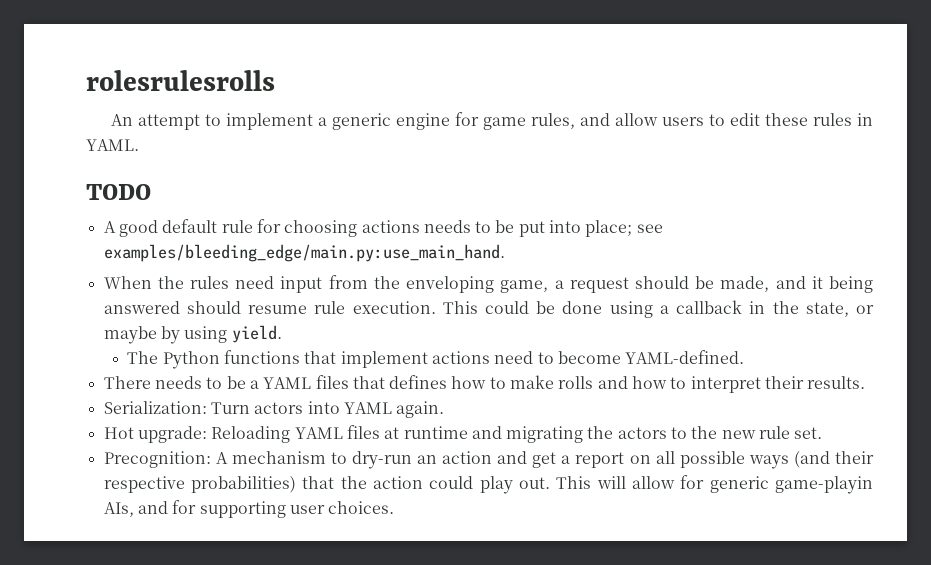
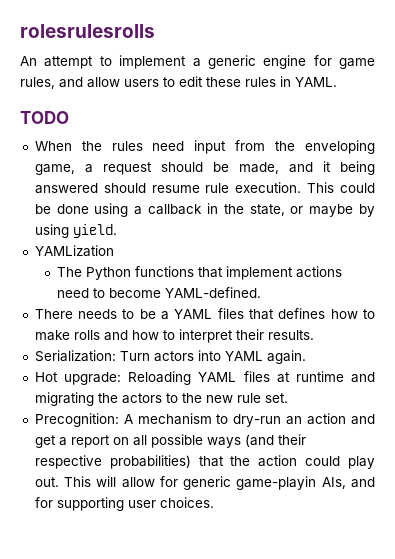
[103,219,663,237] [103,244,505,262] // A good default rule for choosing actions needs to be put into place; see examples/bleeding_edge/main.py:use_main_hand. -> (69, 117) none
(282, 334) none -> [34,245,114,257] // YAMLization

